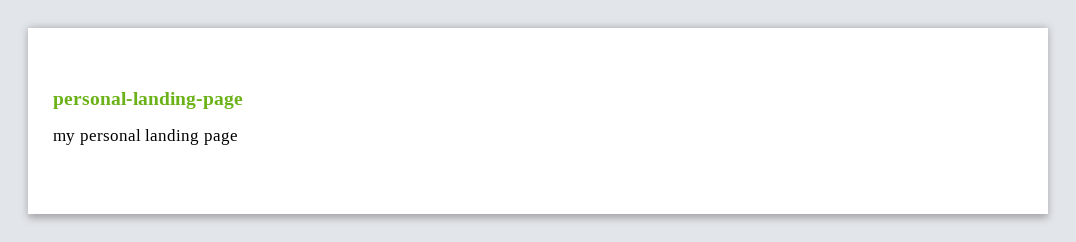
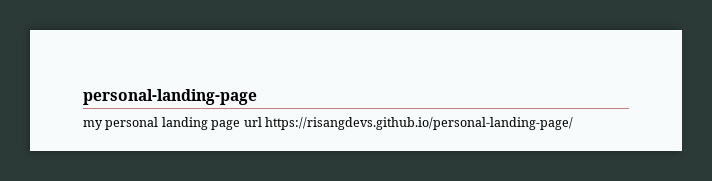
(238, 138) none -> [243,117,573,130] url https://risangdevs.github.io/personal-landing-page/

